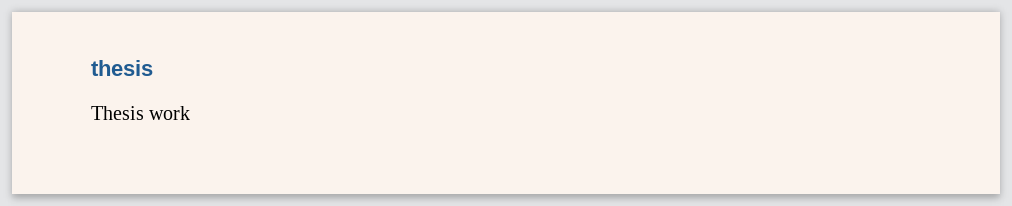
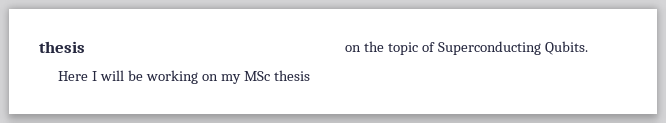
[91,106,191,120] Thesis work -> [58,70,310,84] [345,41,588,55] Here I will be working on my MSc thesis on the topic of Superconducting Qubits.

